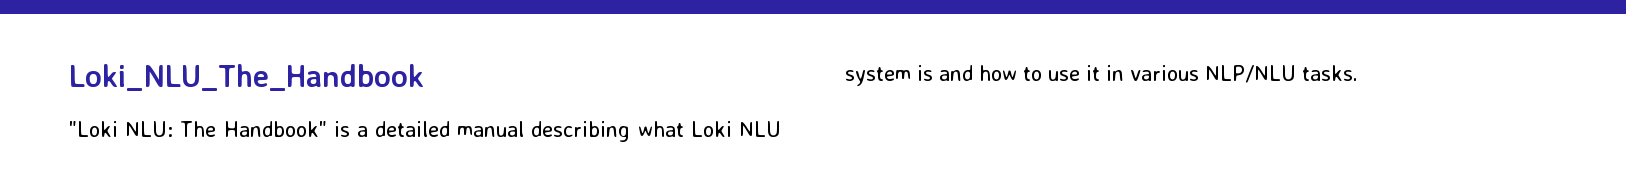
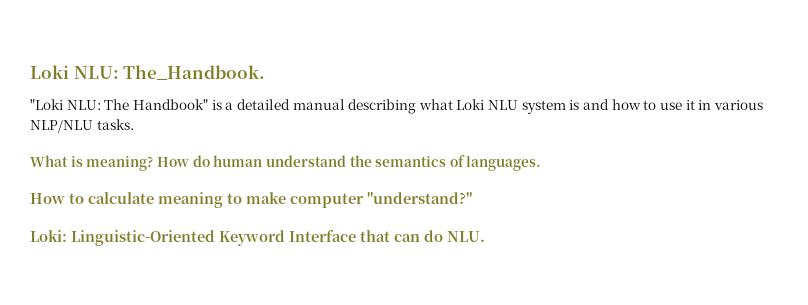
[69,64,424,91] Loki_NLU_The_Handbook -> [30,65,266,81] Loki NLU: The_Handbook.
(1358, 73) none -> [30,155,542,171] [30,192,472,208] [30,230,485,246] // What is meaning? How do human understand the semantics of languages. // How to calculate meaning to make computer "understand?" // Loki: Linguistic-Oriented Keyword Interface that can do NLU.

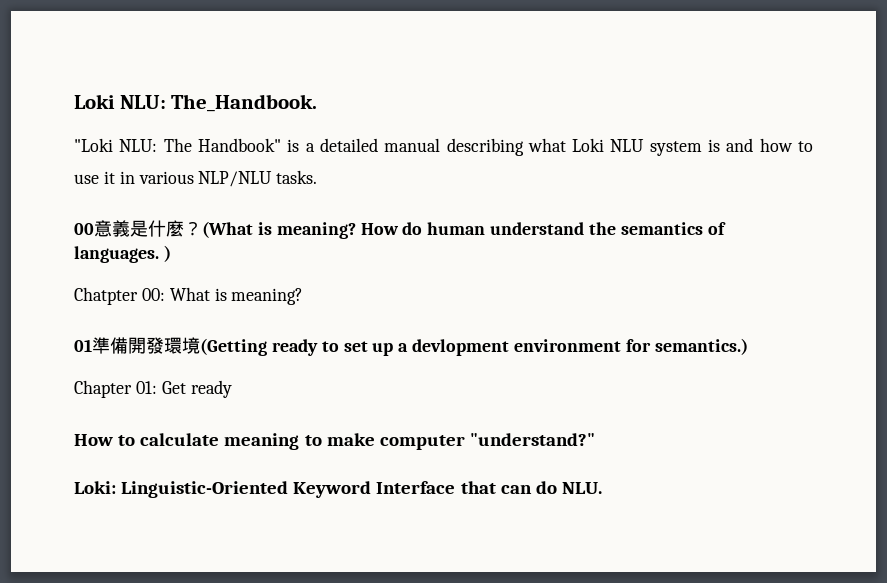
[30,155,68,167] What -> [74,220,253,238] 00意義是什麼？(What
(542, 163) none -> [163,245,171,262] [74,287,304,305] [74,337,748,356] [74,380,232,398] ) // Chatpter 00: What is meaning? // 01準備開發環境(Getting ready to set up a devlopment environment for semantics.) // Chapter 01: Get ready

